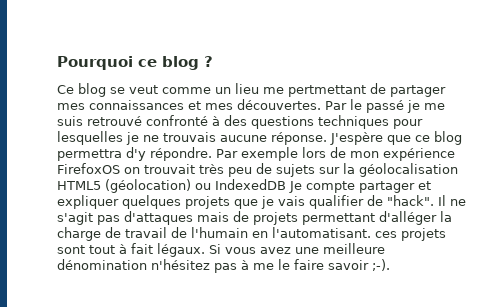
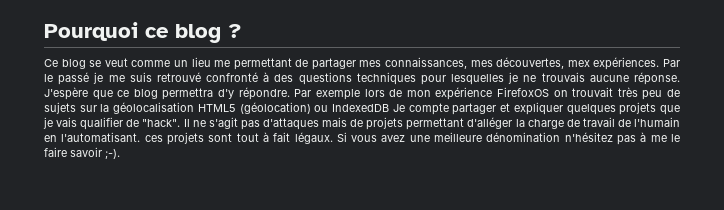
[288,85,366,97] pertmettant -> [233,58,292,70] permettant
[89,99,321,110] connaissances et mes découvertes. -> [385,57,660,70] connaissances, mes découvertes, mex expériences.

